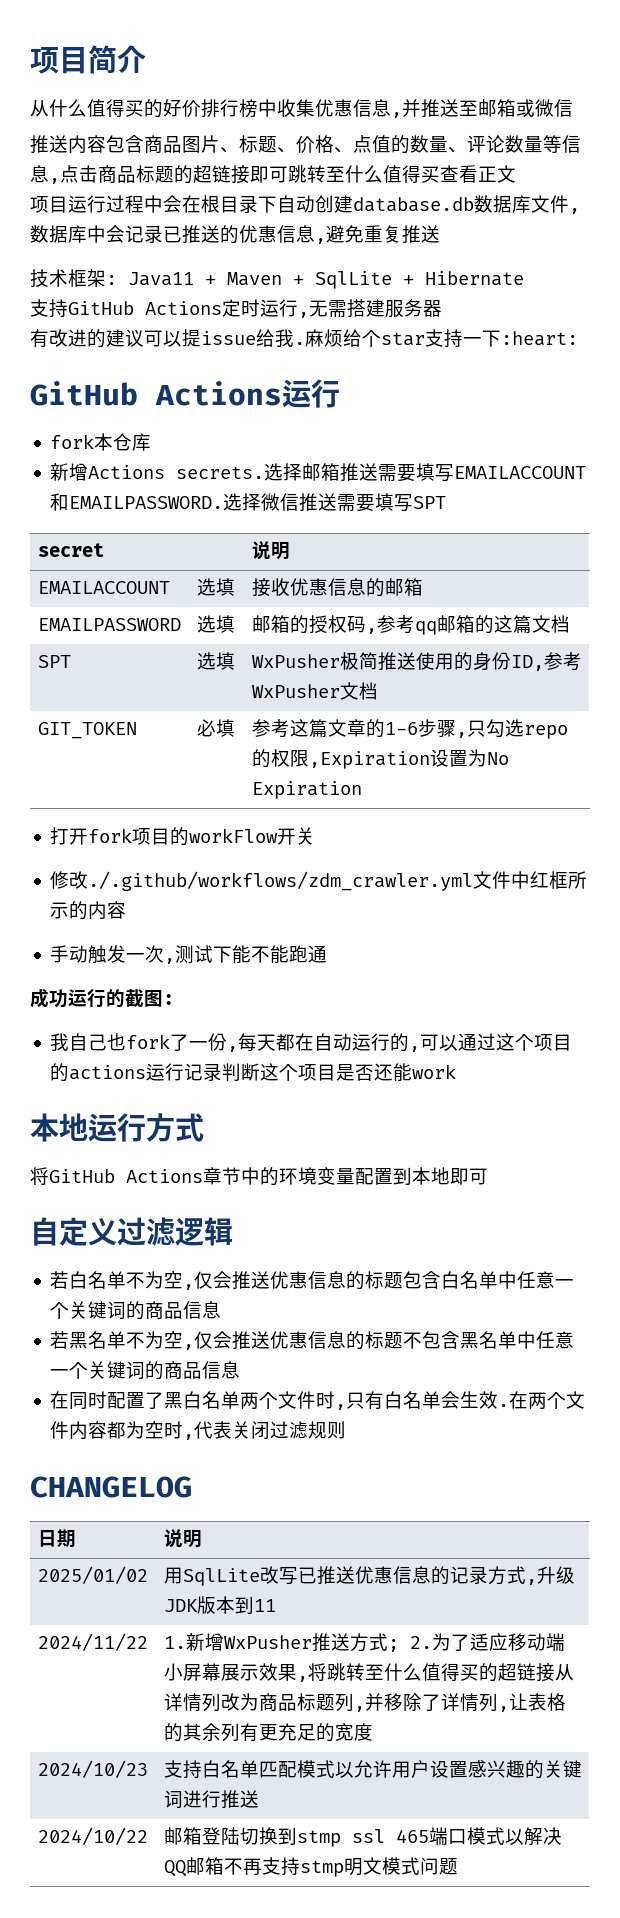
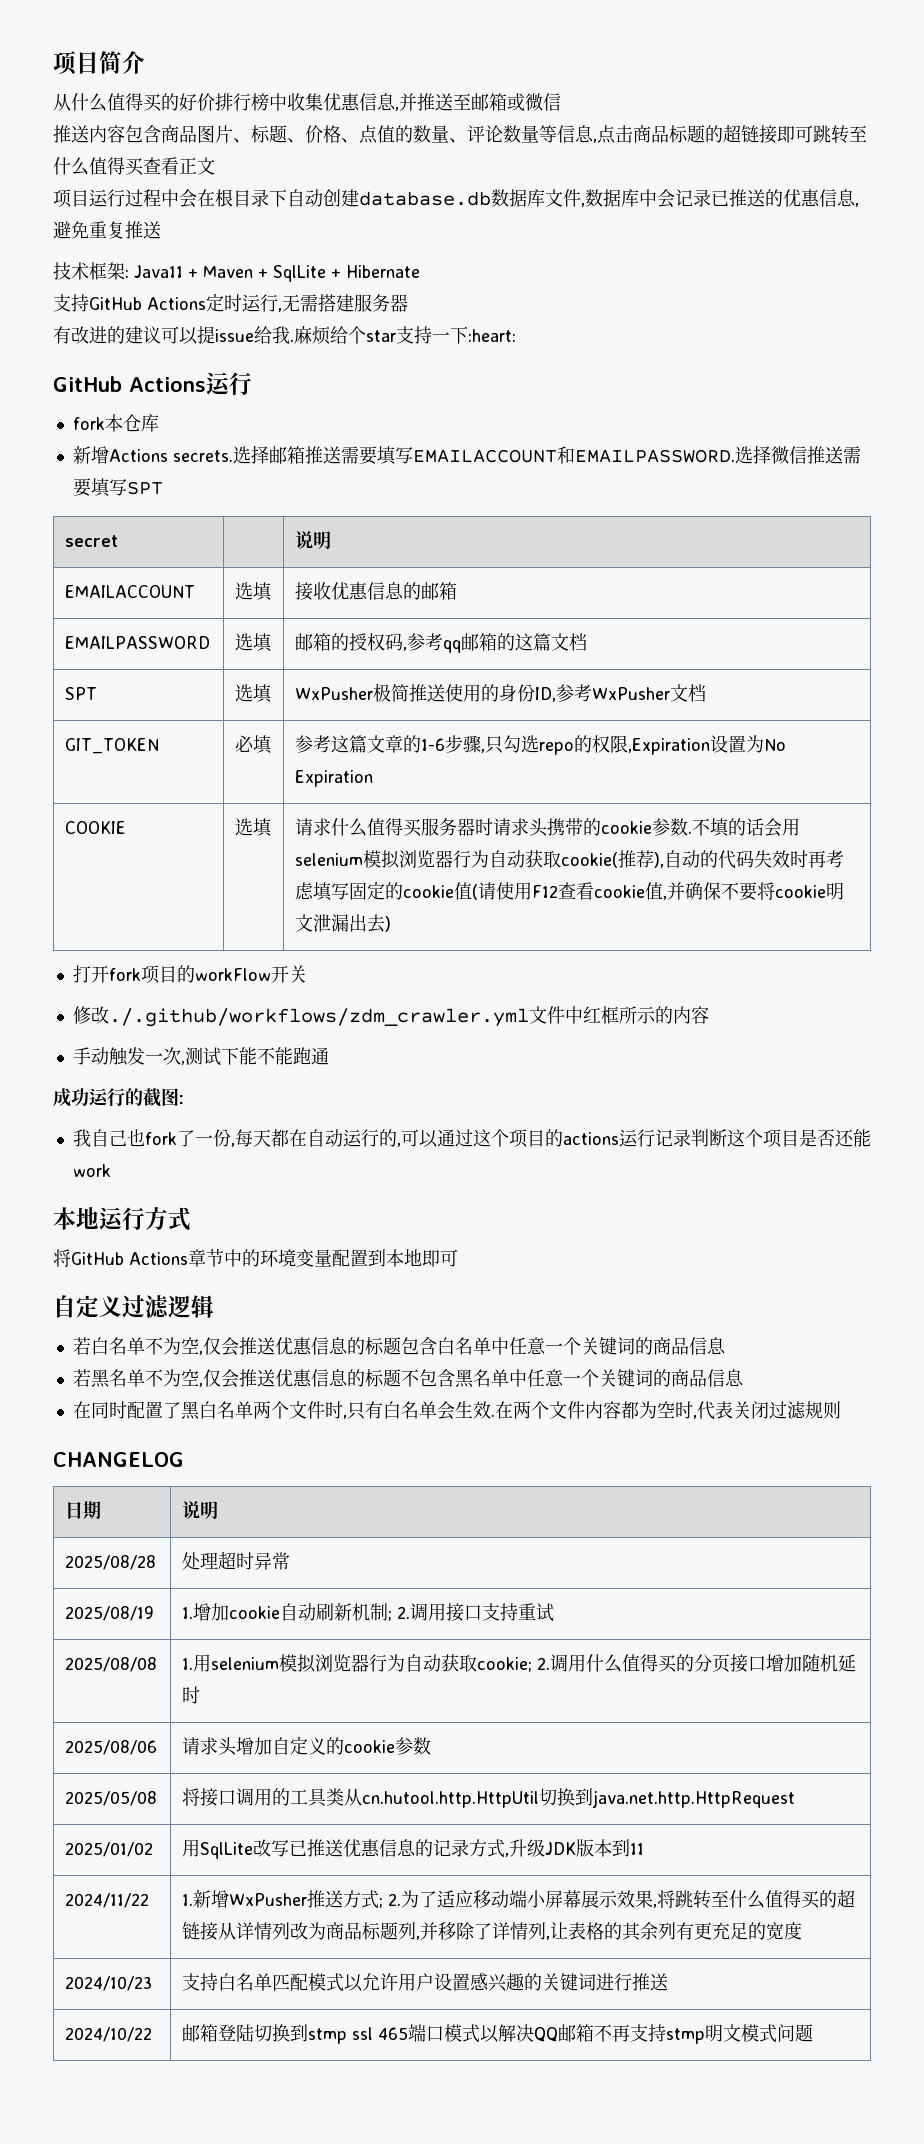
(362, 790) none -> [65,821,127,834] [235,818,274,837] [295,818,801,837] [295,850,845,869] [295,881,845,901] [295,914,392,933] // COOKIE | 选填 | 请求什么值得买服务器时请求头携带的cookie参数.不填的话会用selenium模拟浏览器行为自动获取cookie(推荐),自动的代码失效时再考虑填写固定的cookie值(请使用F12查看cookie值,并确保不要将cookie明文泄漏出去)
(202, 1538) none -> [65,1555,157,1570] [182,1551,291,1570] [65,1606,155,1621] [182,1603,555,1622] [65,1657,158,1672] [182,1654,857,1673] [182,1686,201,1704] [65,1740,158,1755] [182,1736,432,1756] [65,1791,158,1806] [182,1788,796,1808] // 2025/08/28 | 处理超时异常 // 2025/08/19 | 1.增加cookie自动刷新机制; 2.调用接口支持重试 // 2025/08/08 | 1.用selenium模拟浏览器行为自动获取cookie; 2.调用什么值得买的分页接口增加随机延时 // 2025/08/06 | 请求头增加自定义的cookie参数 // 2025/05/08 | 将接口调用的工具类从cn.hutool.http.HttpUtil切换到java.net.http.HttpRequest

